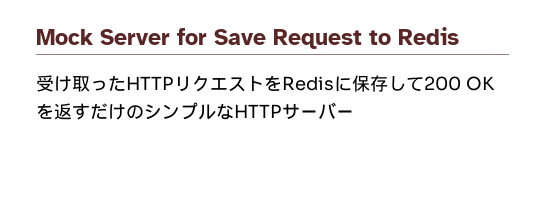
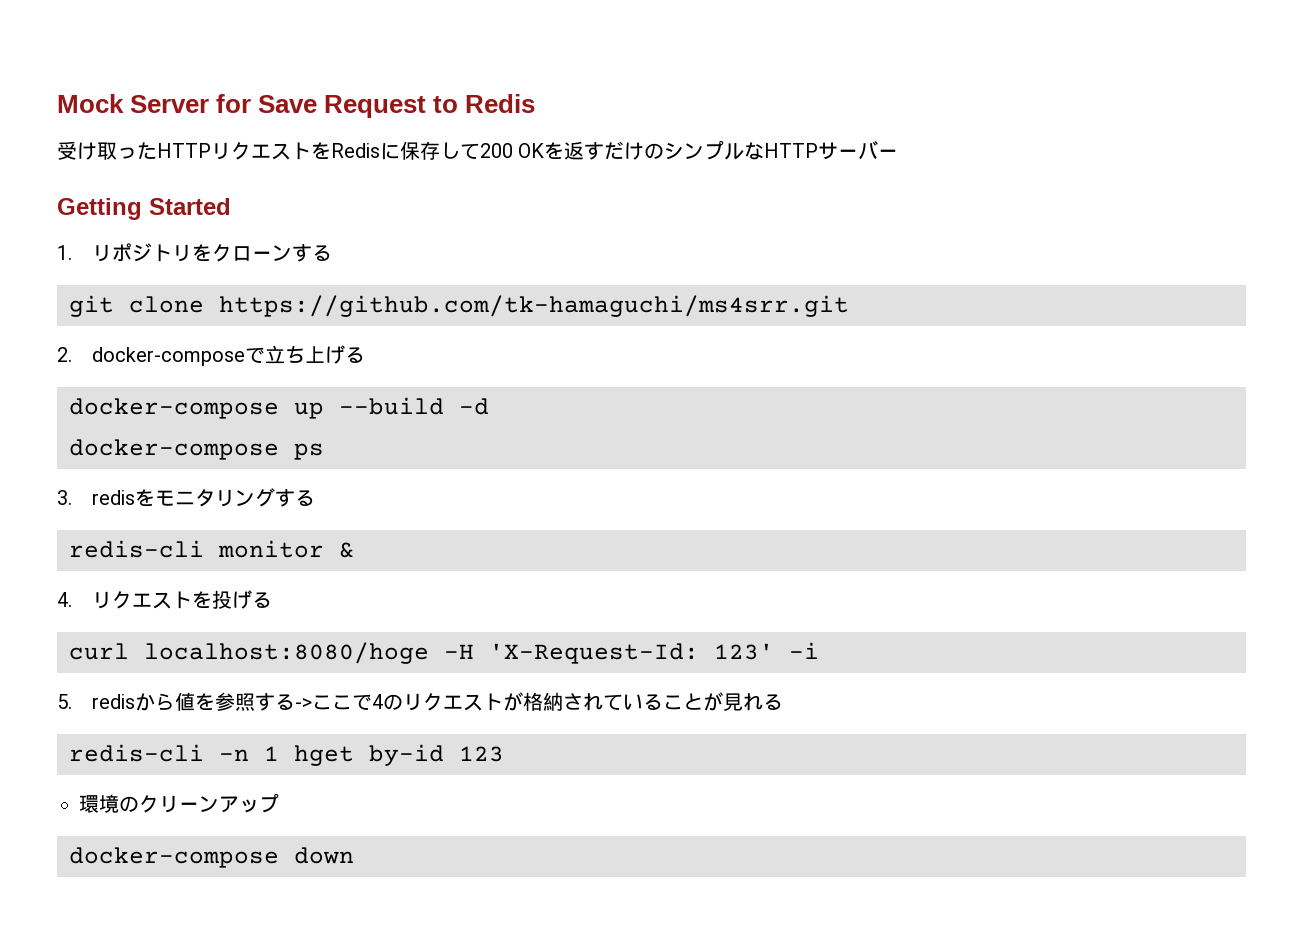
(354, 114) none -> [57,198,231,220] [57,243,333,262] [69,295,849,317] [57,345,366,366] [69,397,489,419] [69,439,324,460] [57,488,316,507] [69,540,354,558] [57,590,273,609] [69,642,819,664] [57,692,784,711] [69,744,504,766] [79,793,279,813] [69,847,354,868] // Getting Started // 1.リポジトリをクローンする // git clone https://github.com/tk-hamaguchi/ms4srr.git // 2. docker-composeで立ち上げる // docker-compose up --build -d // docker-compose ps // 3. redisをモニタリングする // redis-cli monitor & // 4.リクエストを投げる // curl localhost:8080/hoge -H 'X-Request-Id: 123' -i // 5. redisから値を参照する->ここで4のリクエストが格納されていることが見れる // redis-cli -n 1 hget by-id 123 // 環境のクリーンアップ // docker-compose down

